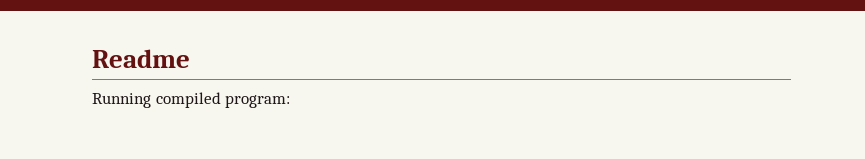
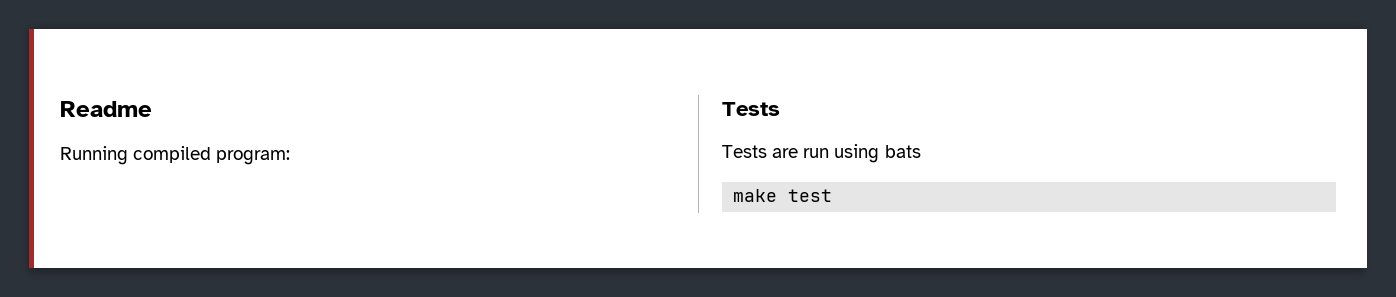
(291, 101) none -> [722,102,780,116] [722,144,921,163] [733,189,833,202] // Tests // Tests are run using bats // make test

